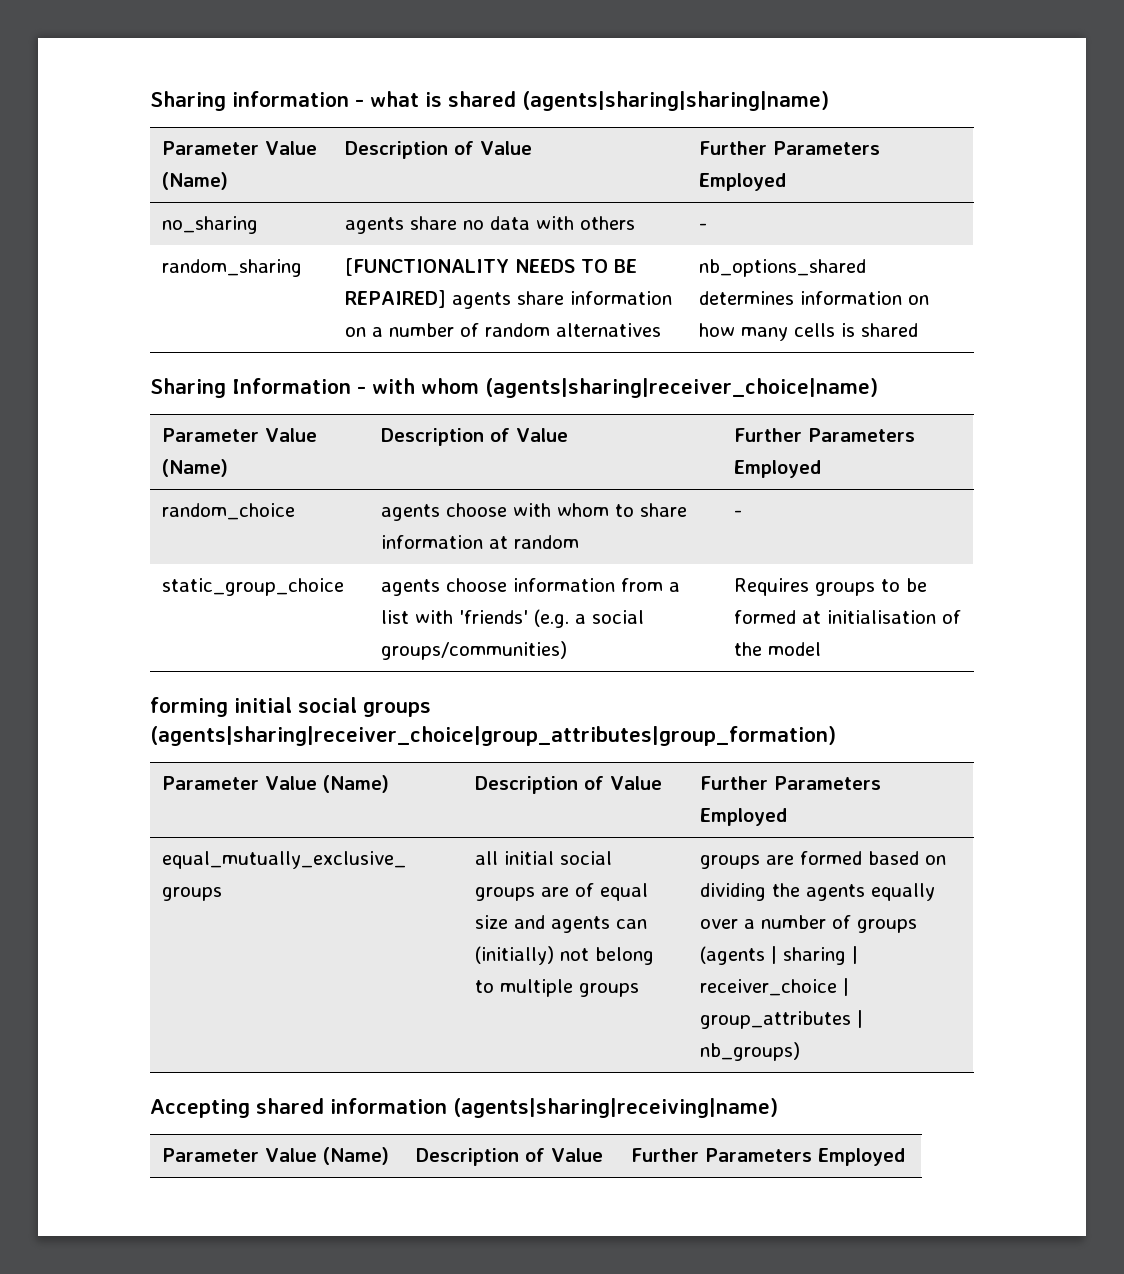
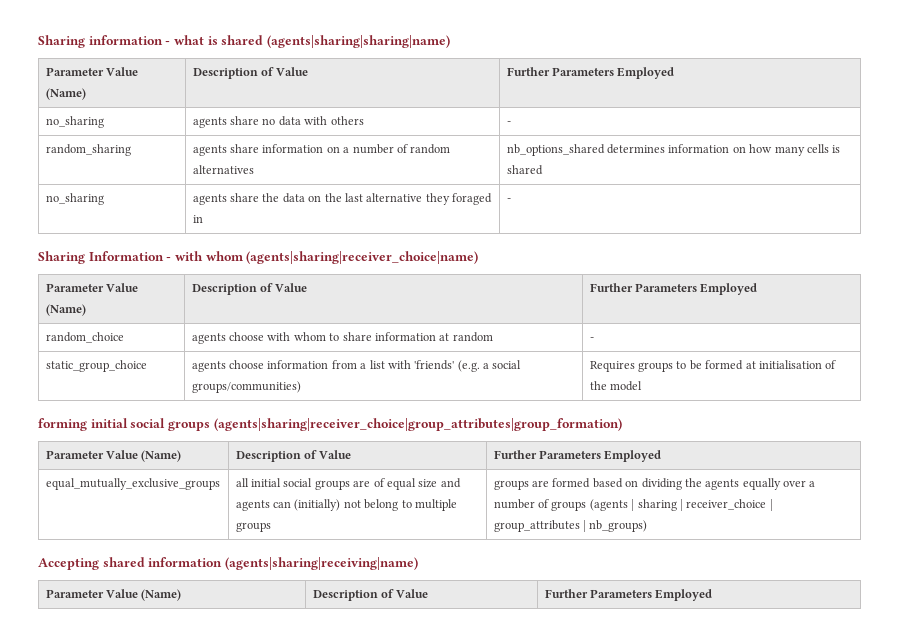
[345,258,638,276] [345,290,447,308] [FUNCTIONALITY NEEDS TO BE REPAIRED] -> (131, 150) none
(919, 330) none -> [45,193,104,205] [192,193,493,205] [192,215,203,223] [506,198,511,202] // no_sharing | agents share the data on the last alternative they foraged in | -

